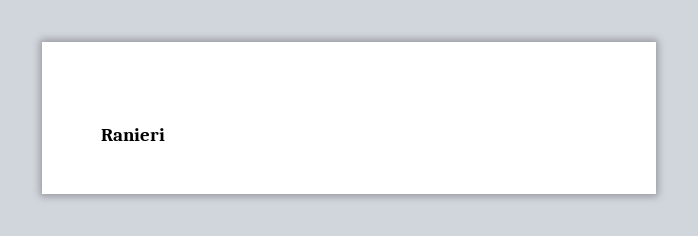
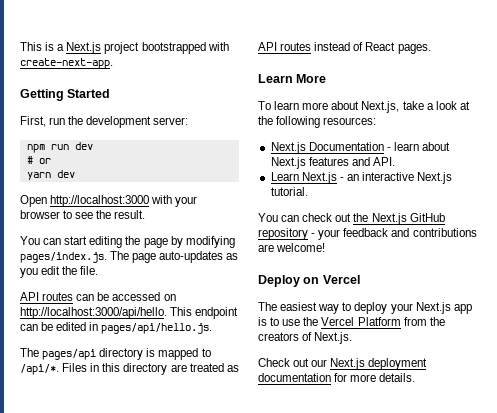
[101,128,165,141] Ranieri -> [20,42,229,54] [20,58,113,69] [20,89,111,101] [20,116,189,128] [26,142,93,153] [26,156,51,164] [26,170,75,180] [20,195,198,207] [20,210,146,219] [20,236,235,248] [20,251,239,263] [20,266,99,278] [20,292,176,301] [20,307,239,319] [20,322,213,334] [20,348,211,360] [20,363,239,375] [258,42,431,54] [258,74,327,83] [258,101,470,113] [258,116,377,128] [270,142,451,154] [270,157,395,169] [270,172,453,184] [270,187,308,196] [258,213,445,225] [258,228,477,240] [258,243,326,252] [258,275,360,287] [258,302,472,314] [258,317,445,326] [258,332,353,344] [258,358,428,370] [258,373,416,382] This is a Next.js project bootstrapped with create-next-app. // Getting Started // First, run the development server: // npm run dev // # or // yarn dev // Open http://localhost:3000 with your browser to see the result. // You can start editing the page by modifying pages/index.js. The page auto-updates as you edit the file. // API routes can be accessed on http://localhost:3000/api/hello. This endpoint can be edited in pages/api/hello.js. // The pages/api directory is mapped to /api/*. Files in this directory are treated as API routes instead of React pages. // Learn More // To learn more about Next.js, take a look at the following resources: // Next.js Documentation - learn about Next.js features and API. // Learn Next.js - an interactive Next.js tutorial. // You can check out the Next.js GitHub repository - your feedback and contributions are welcome! // Deploy on Vercel // The easiest way to deploy your Next.js app is to use the Vercel Platform from the creators of Next.js. // Check out our Next.js deployment documentation for more details.

